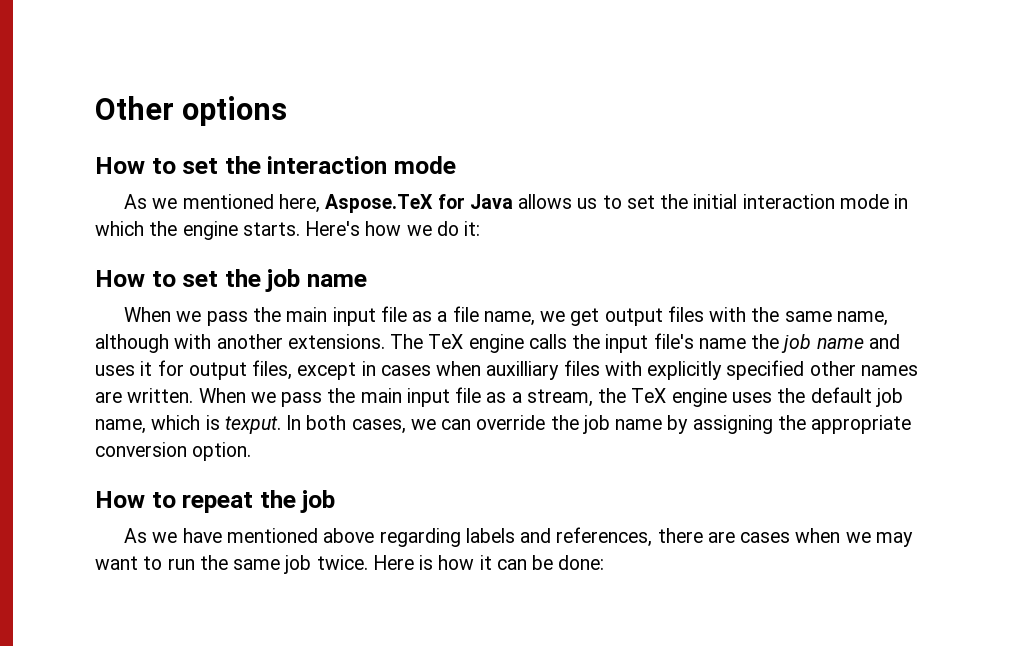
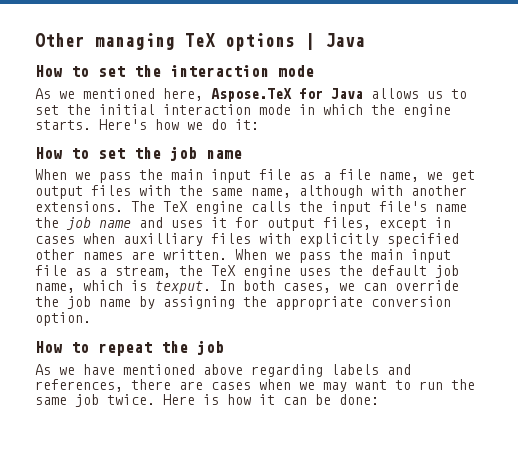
(174, 108) none -> [95,33,216,50] managing TeX
(288, 111) none -> [305,33,365,50] | Java

